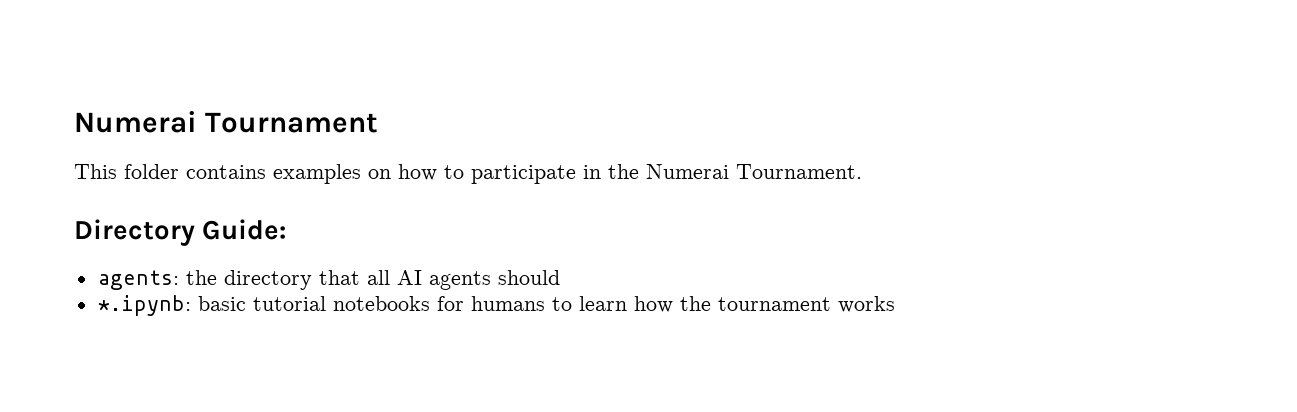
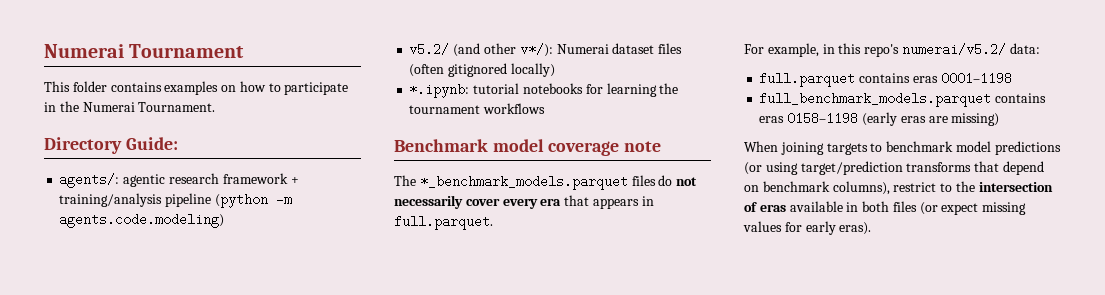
[97,270,560,290] agents: the directory that all AI agents should -> [59,173,299,188] [59,193,292,208] [59,213,225,228] [409,43,683,57] [409,63,555,77] agents/: agentic research framework + training/analysis pipeline (python -m agents.code.modeling) // v5.2/ (and other v*/): Numerai dataset files (often gitignored locally)
[197,296,246,311] basic -> (470, 90) none
[470,296,895,313] humans to learn how the tournament works -> [606,83,679,97] [409,103,546,114] [394,139,662,156] [394,175,698,190] [394,195,654,209] [394,215,493,230] [744,43,1040,57] [759,72,1012,87] [759,92,1047,107] [759,112,1000,126] [744,141,1061,155] [744,161,1044,175] [744,181,1053,195] [744,201,1027,215] [743,221,872,235] learning the tournament workflows // Benchmark model coverage note // The *_benchmark_models.parquet files do not necessarily cover every era that appears in full.parquet. // For example, in this repo's numerai/v5.2/ data: // full.parquet contains eras 0001–1198 // full_benchmark_models.parquet contains eras 0158–1198 (early eras are missing) // When joining targets to benchmark model predictions (or using target/prediction transforms that depend on benchmark columns), restrict to the intersection of eras available in both files (or expect missing values for early eras).

